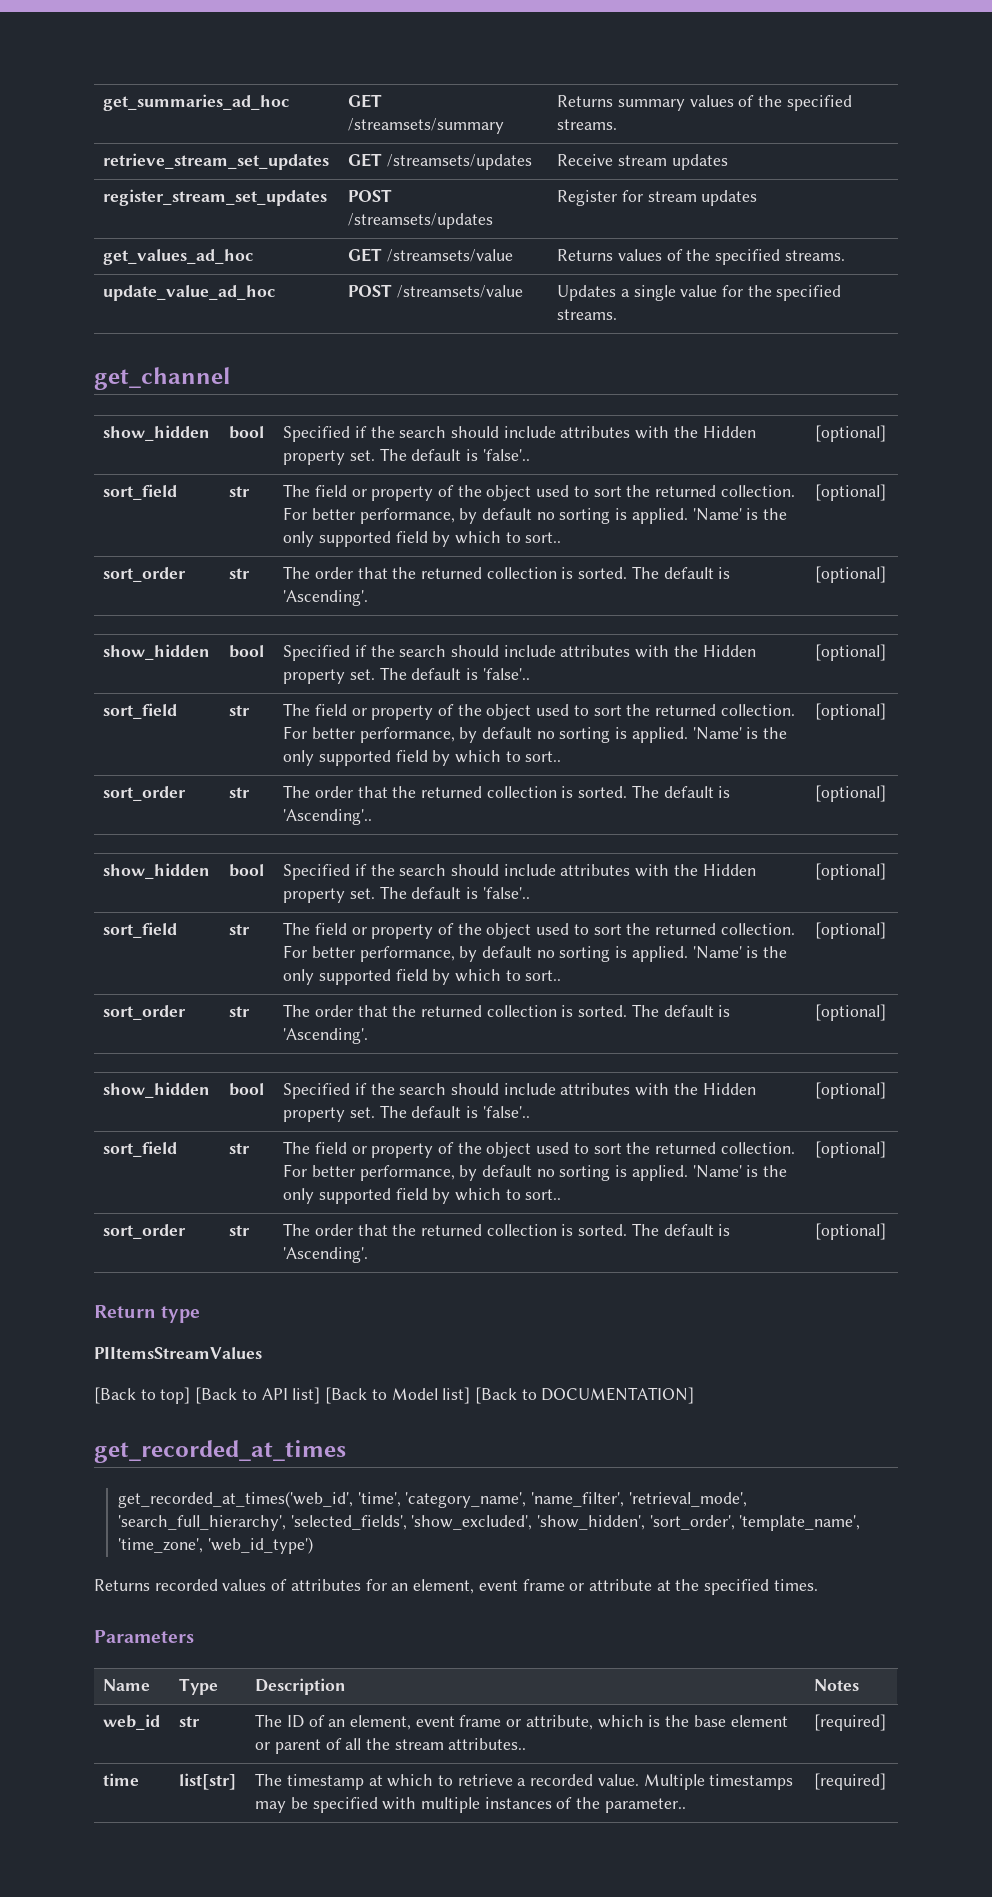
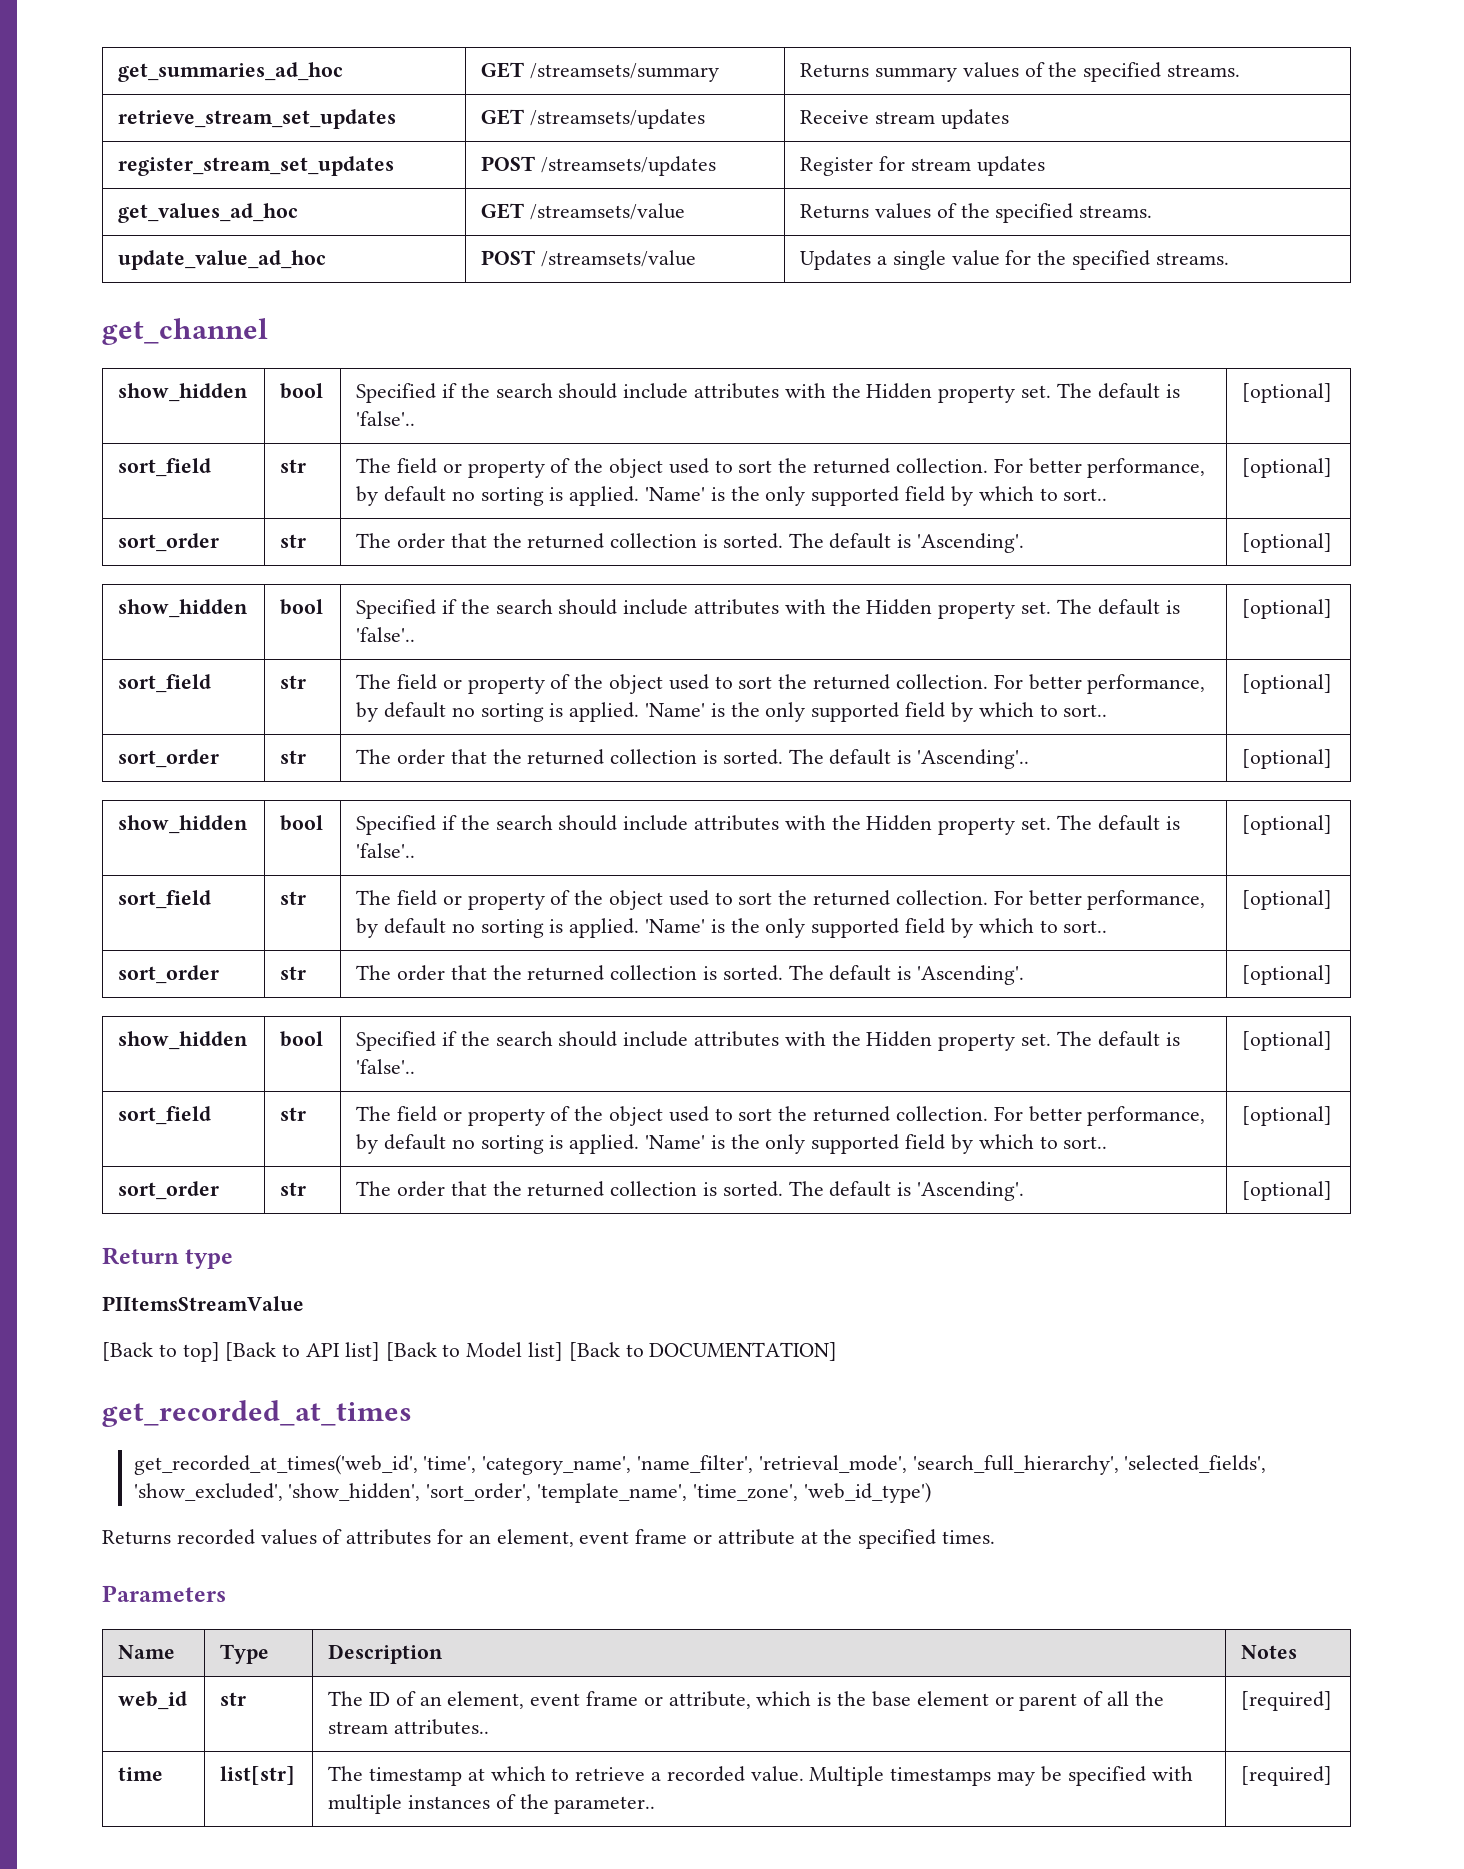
[94,1347,262,1359] PIItemsStreamValues -> [102,1296,304,1311] PIItemsStreamValue

